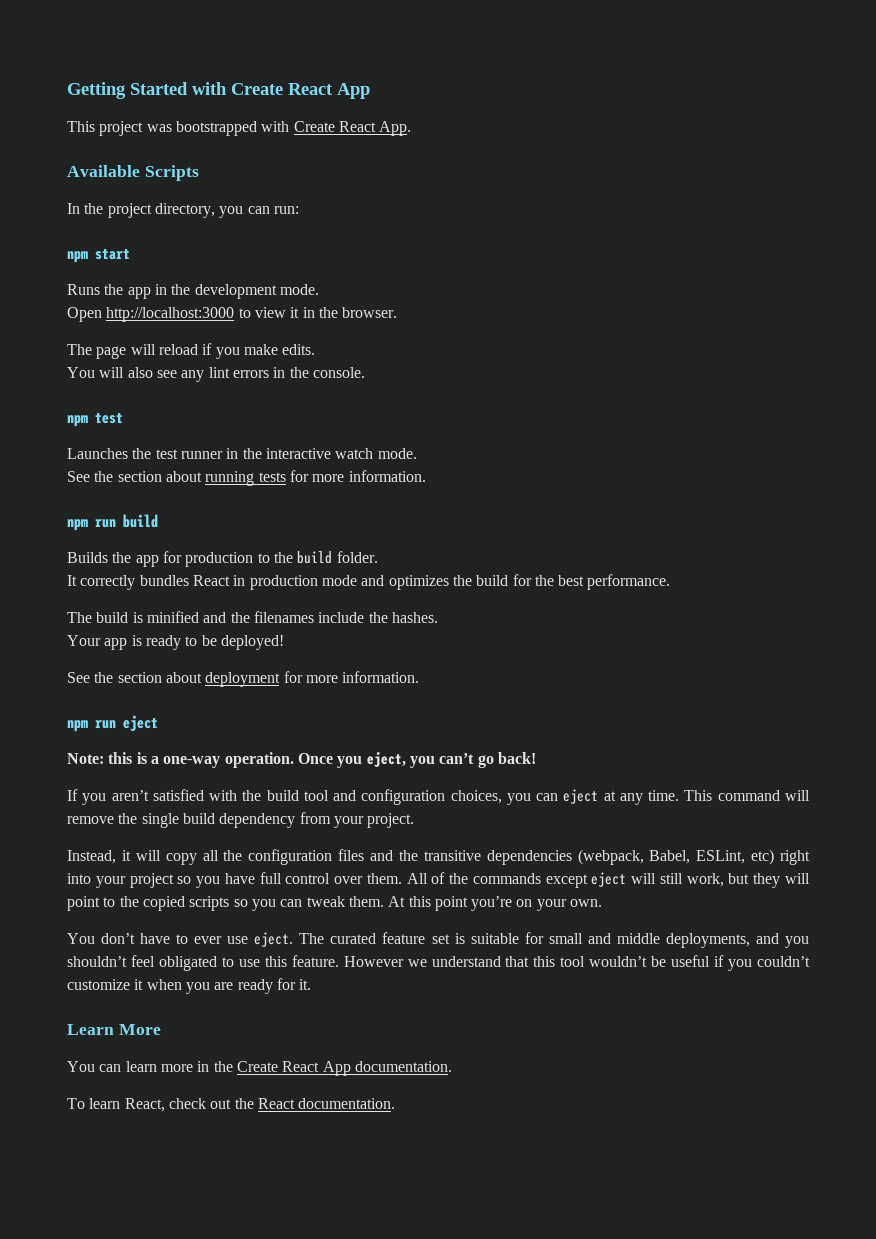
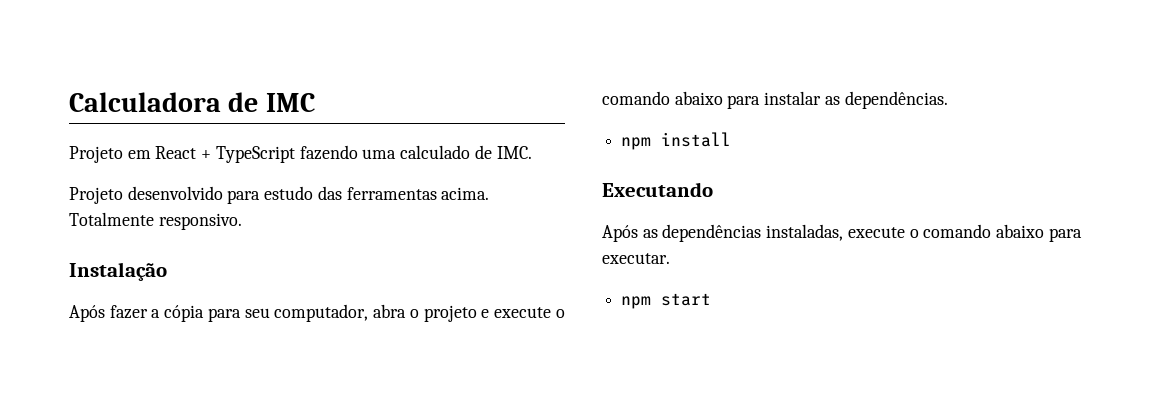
[67,82,370,99] [67,121,412,136] [67,165,199,181] [67,203,299,218] [67,249,130,263] [67,284,319,299] [67,307,398,322] [67,343,316,359] [67,367,365,382] [67,413,123,427] [67,448,417,459] [67,470,426,486] [67,514,158,531] [67,551,378,567] [67,574,671,590] [67,611,438,623] [67,635,284,650] [67,671,420,687] [67,715,158,732] [67,752,536,768] [67,789,811,805] [67,812,415,828] [67,849,810,865] [67,872,811,888] [67,896,603,911] [67,932,809,948] [67,955,811,971] [67,978,312,994] [67,1024,161,1035] [67,1061,452,1076] [67,1098,396,1112] Getting Started with Create React App // This project was bootstrapped with Create React App. // Available Scripts // In the project directory, you can run: // npm start // Runs the app in the development mode. // Open http://localhost:3000 to view it in the browser. // The page will reload if you make edits. // You will also see any lint errors in the console. // npm test // Launches the test runner in the interactive watch mode. // See the section about running tests for more information. // npm run build // Builds the app for production to the build folder. // It correctly bundles React in production mode and optimizes the build for the best performance. // The build is minified and the filenames include the hashes. // Your app is ready to be deployed! // See the section about deployment for more information. // npm run eject // Note: this is a one-way operation. Once you eject, you can’t go back! // If you aren’t satisfied with the build tool and configuration choices, you can eject at any time. This command will remove the single build dependency from your project. // Instead, it will copy all the configuration files and the transitive dependencies (webpack, Babel, ESLint, etc) right into your project so you have full control over them. All of the commands except eject will still work, but they will point to the copied scripts so you can tweak them. At this point you’re on your own. // You don’t have to ever use eject. The curated feature set is suitable for small and middle deployments, and you shouldn’t feel obligated to use this feature. However we understand that this tool wouldn’t be useful if you couldn’t customize it when you are ready for it. // Learn More // You can learn more in the Create React App documentation. // To learn React, check out the React documentation. -> [69,92,315,112] [69,145,532,163] [69,186,490,204] [69,212,242,230] [69,262,167,281] [69,304,565,322] [602,91,948,109] [621,132,732,150] [602,182,713,197] [602,224,1082,242] [602,253,670,264] [621,293,712,309] Calculadora de IMC // Projeto em React + TypeScript fazendo uma calculado de IMC. // Projeto desenvolvido para estudo das ferramentas acima. Totalmente responsivo. // Instalação // Após fazer a cópia para seu computador, abra o projeto e execute o comando abaixo para instalar as dependências. // npm install // Executando // Após as dependências instaladas, execute o comando abaixo para executar. // npm start

